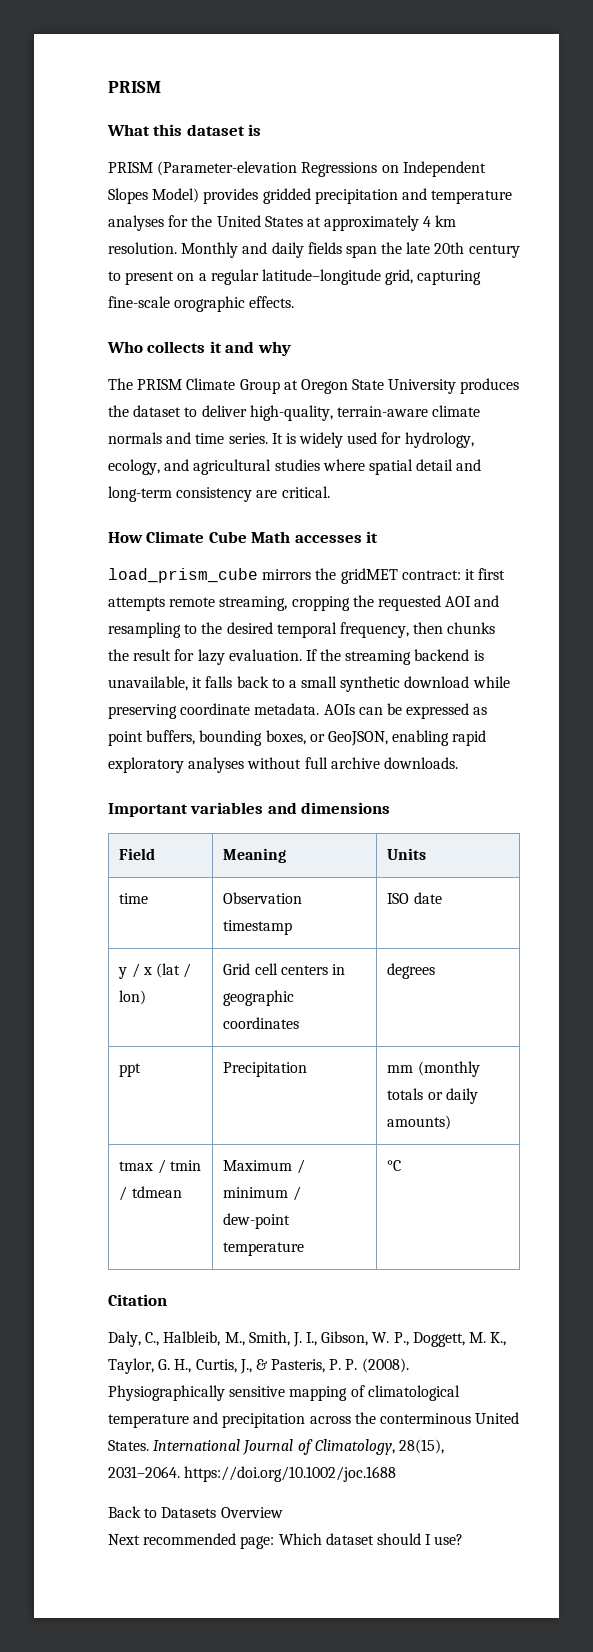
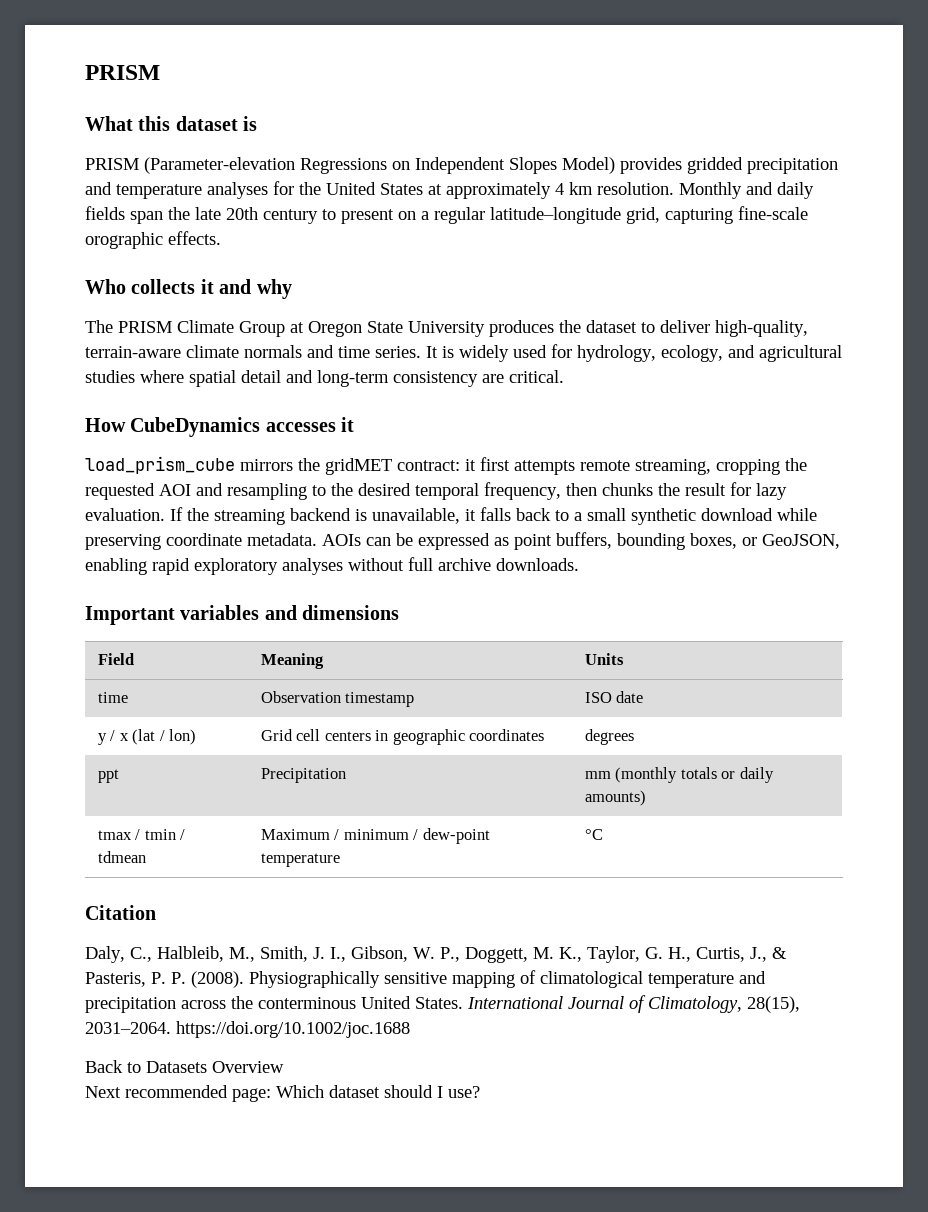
[146,531,291,543] Climate Cube Math -> [130,417,261,437] CubeDynamics

